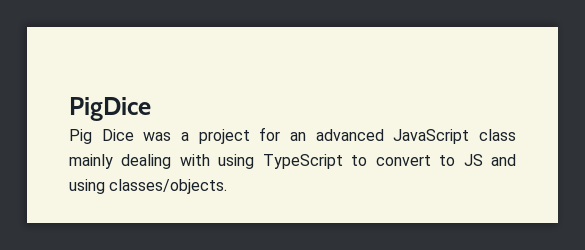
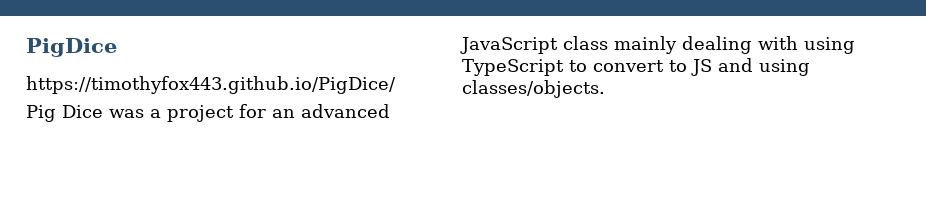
(151, 109) none -> [26,76,396,94] // https://timothyfox443.github.io/PigDice/

